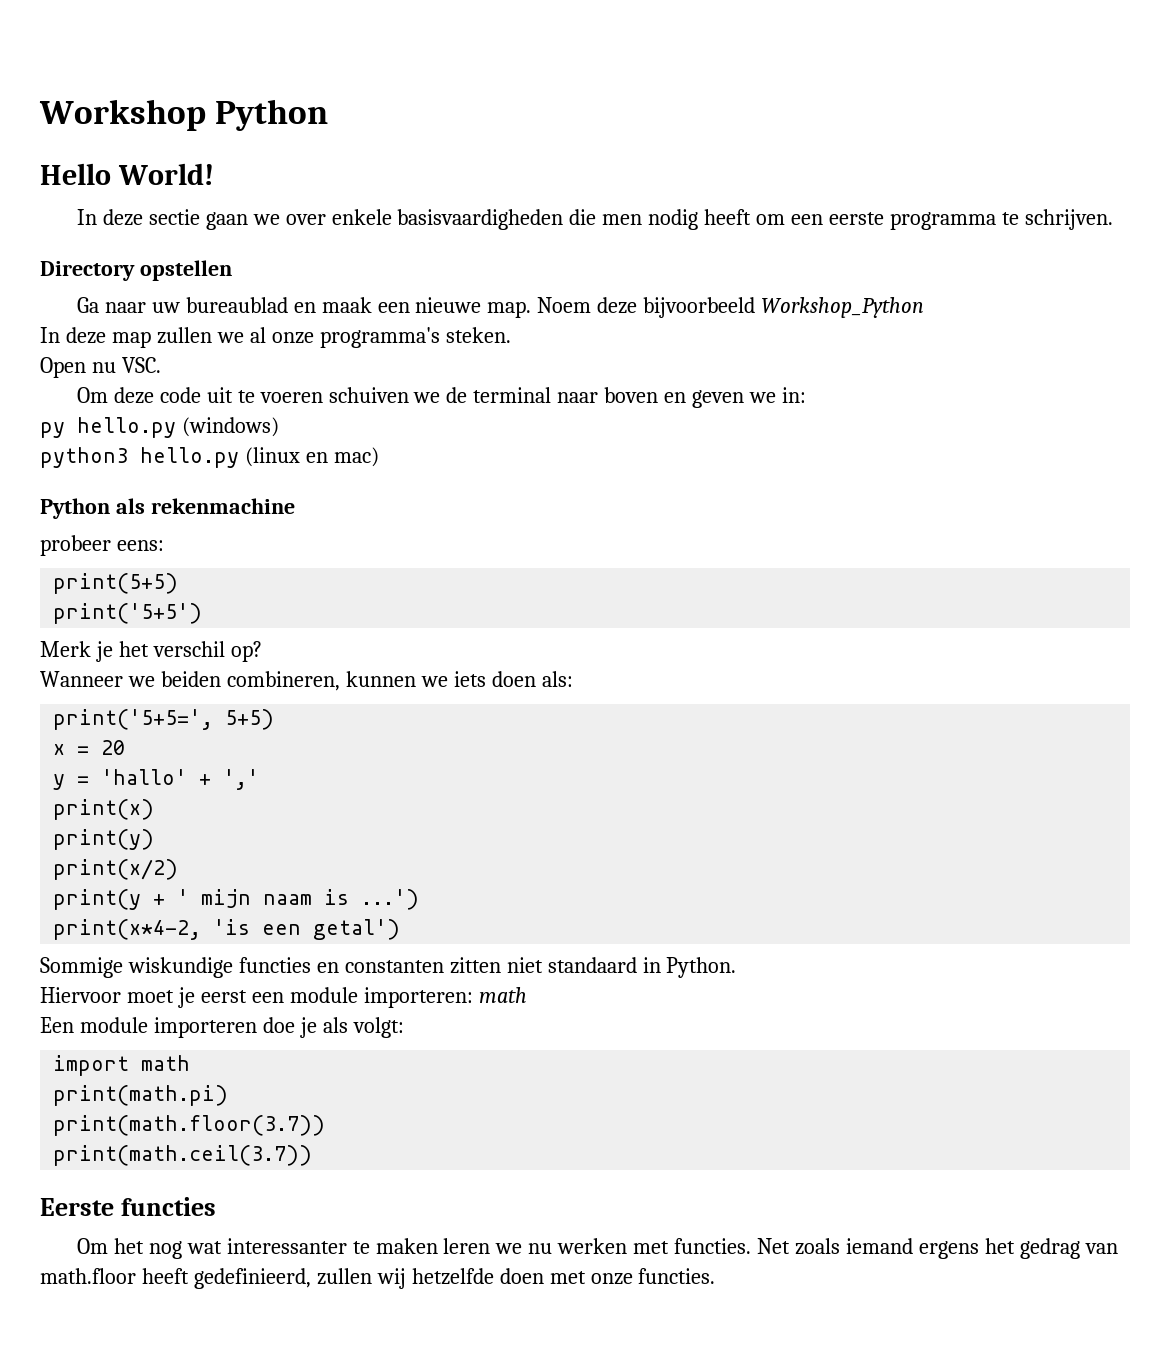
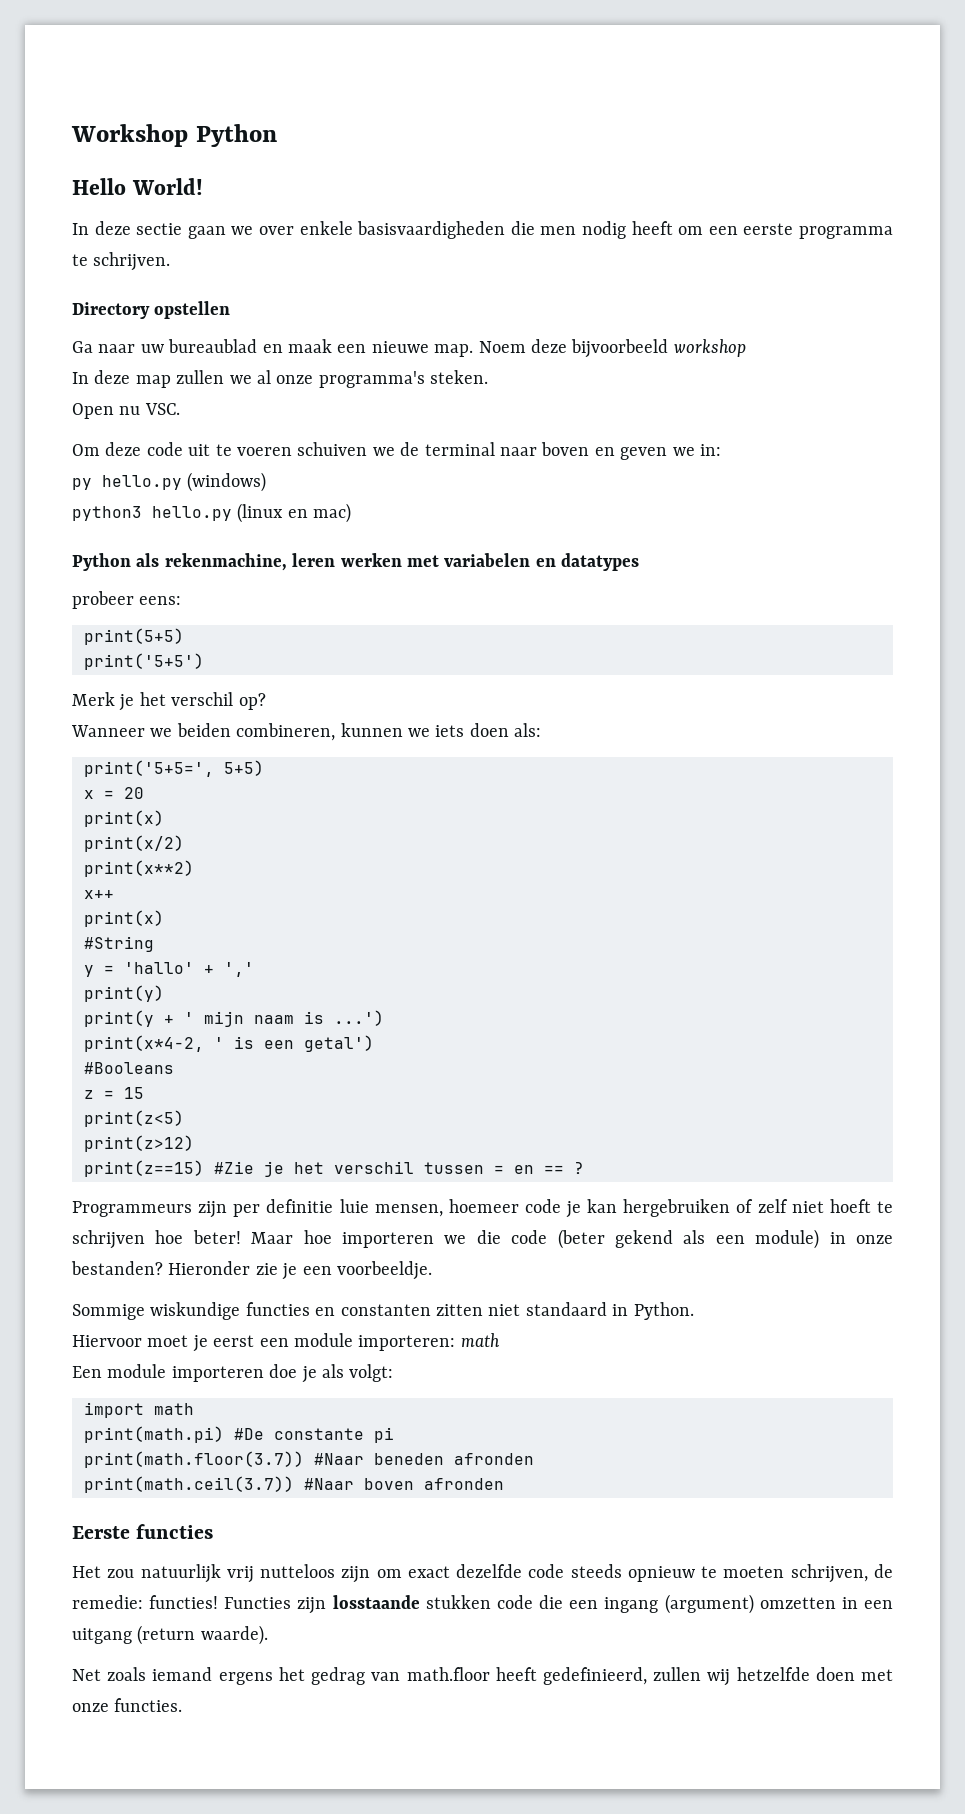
[761,297,925,318] Workshop_Python -> [673,339,746,357] workshop
[150,498,295,514] rekenmachine -> [164,553,640,571] rekenmachine, leren werken met variabelen en datatypes
(126, 747) none -> [84,810,164,827] [84,835,184,852] [84,860,194,877] [84,890,114,899] [84,910,164,927] [84,936,154,952] // print(x) // print(x/2) // print(x**2) // x++ // print(x) // #String
[53,799,155,820] // print(x) -> (254, 969) none
[53,859,179,880] // print(x/2) -> (164, 993) none
[213,919,251,935] 'is -> [214,1036,254,1049] ' is
(401, 929) none -> [84,1062,174,1074] [84,1087,144,1099] [84,1110,184,1127] [84,1135,194,1152] [84,1160,584,1177] [72,1199,893,1218] [72,1229,893,1249] [71,1261,432,1280] // #Booleans // z = 15 // print(z<5) // print(z>12) // print(z==15) #Zie je het verschil tussen = en == ? // Programmeurs zijn per definitie luie mensen, hoemeer code je kan hergebruiken of zelf niet hoeft te schrijven hoe beter! Maar hoe importeren we die code (beter gekend als een module) in onze bestanden? Hieronder zie je een voorbeeldje.
[53,1115,326,1136] [53,1145,313,1166] [40,1197,216,1216] [76,1238,752,1259] // print(math.floor(3.7)) // print(math.ceil(3.7)) // Eerste functies // Om het nog wat interessanter te maken leren we nu werken met functies. -> [234,1427,394,1443] [84,1451,534,1468] [84,1476,504,1493] [72,1524,214,1539] [72,1564,893,1583] [72,1594,893,1614] [72,1625,268,1645] #De constante pi // print(math.floor(3.7)) #Naar beneden afronden // print(math.ceil(3.7)) #Naar boven afronden // Eerste functies // Het zou natuurlijk vrij nutteloos zijn om exact dezelfde code steeds opnieuw te moeten schrijven, de remedie: functies! Functies zijn losstaande stukken code die een ingang (argument) omzetten in een uitgang (return waarde). //

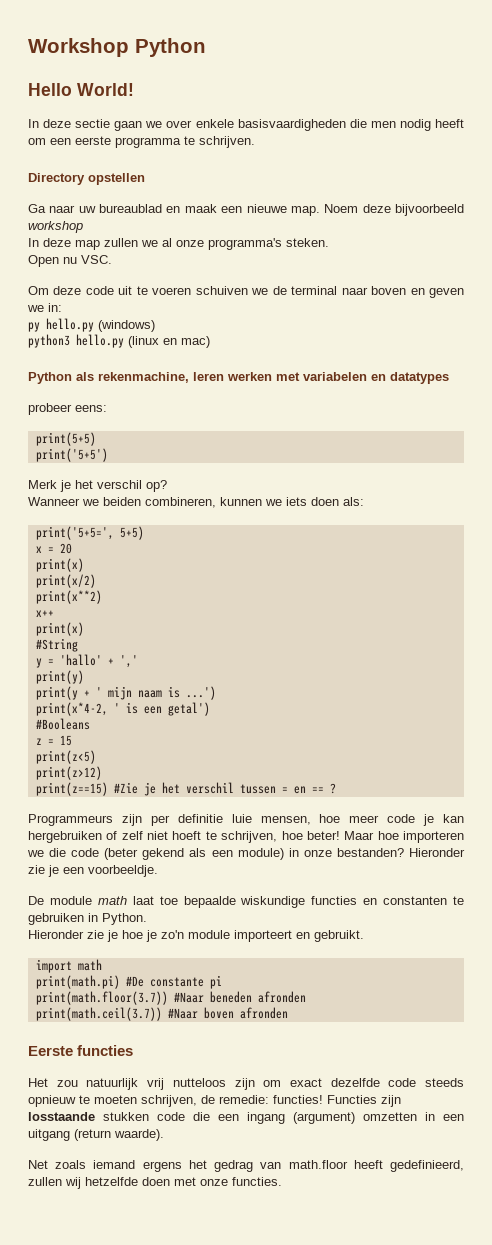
[448,1199,519,1213] hoemeer -> [319,814,380,823] hoe meer
[72,1230,145,1249] schrijven -> [221,831,278,843] schrijven,
[72,1304,145,1320] Sommige -> [28,896,236,908] De module math laat toe bepaalde
[436,1302,607,1316] zitten niet standaard -> [452,896,464,905] [28,913,84,925] te gebruiken
[72,1333,500,1352] [72,1364,394,1383] Hiervoor moet je eerst een module importeren: math // Een module importeren doe je als volgt: -> [28,930,364,942] Hieronder zie je hoe je zo'n module importeert en gebruikt.

